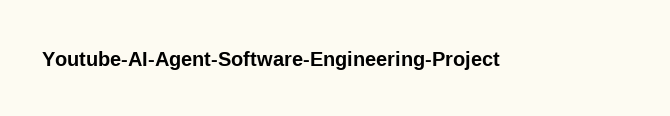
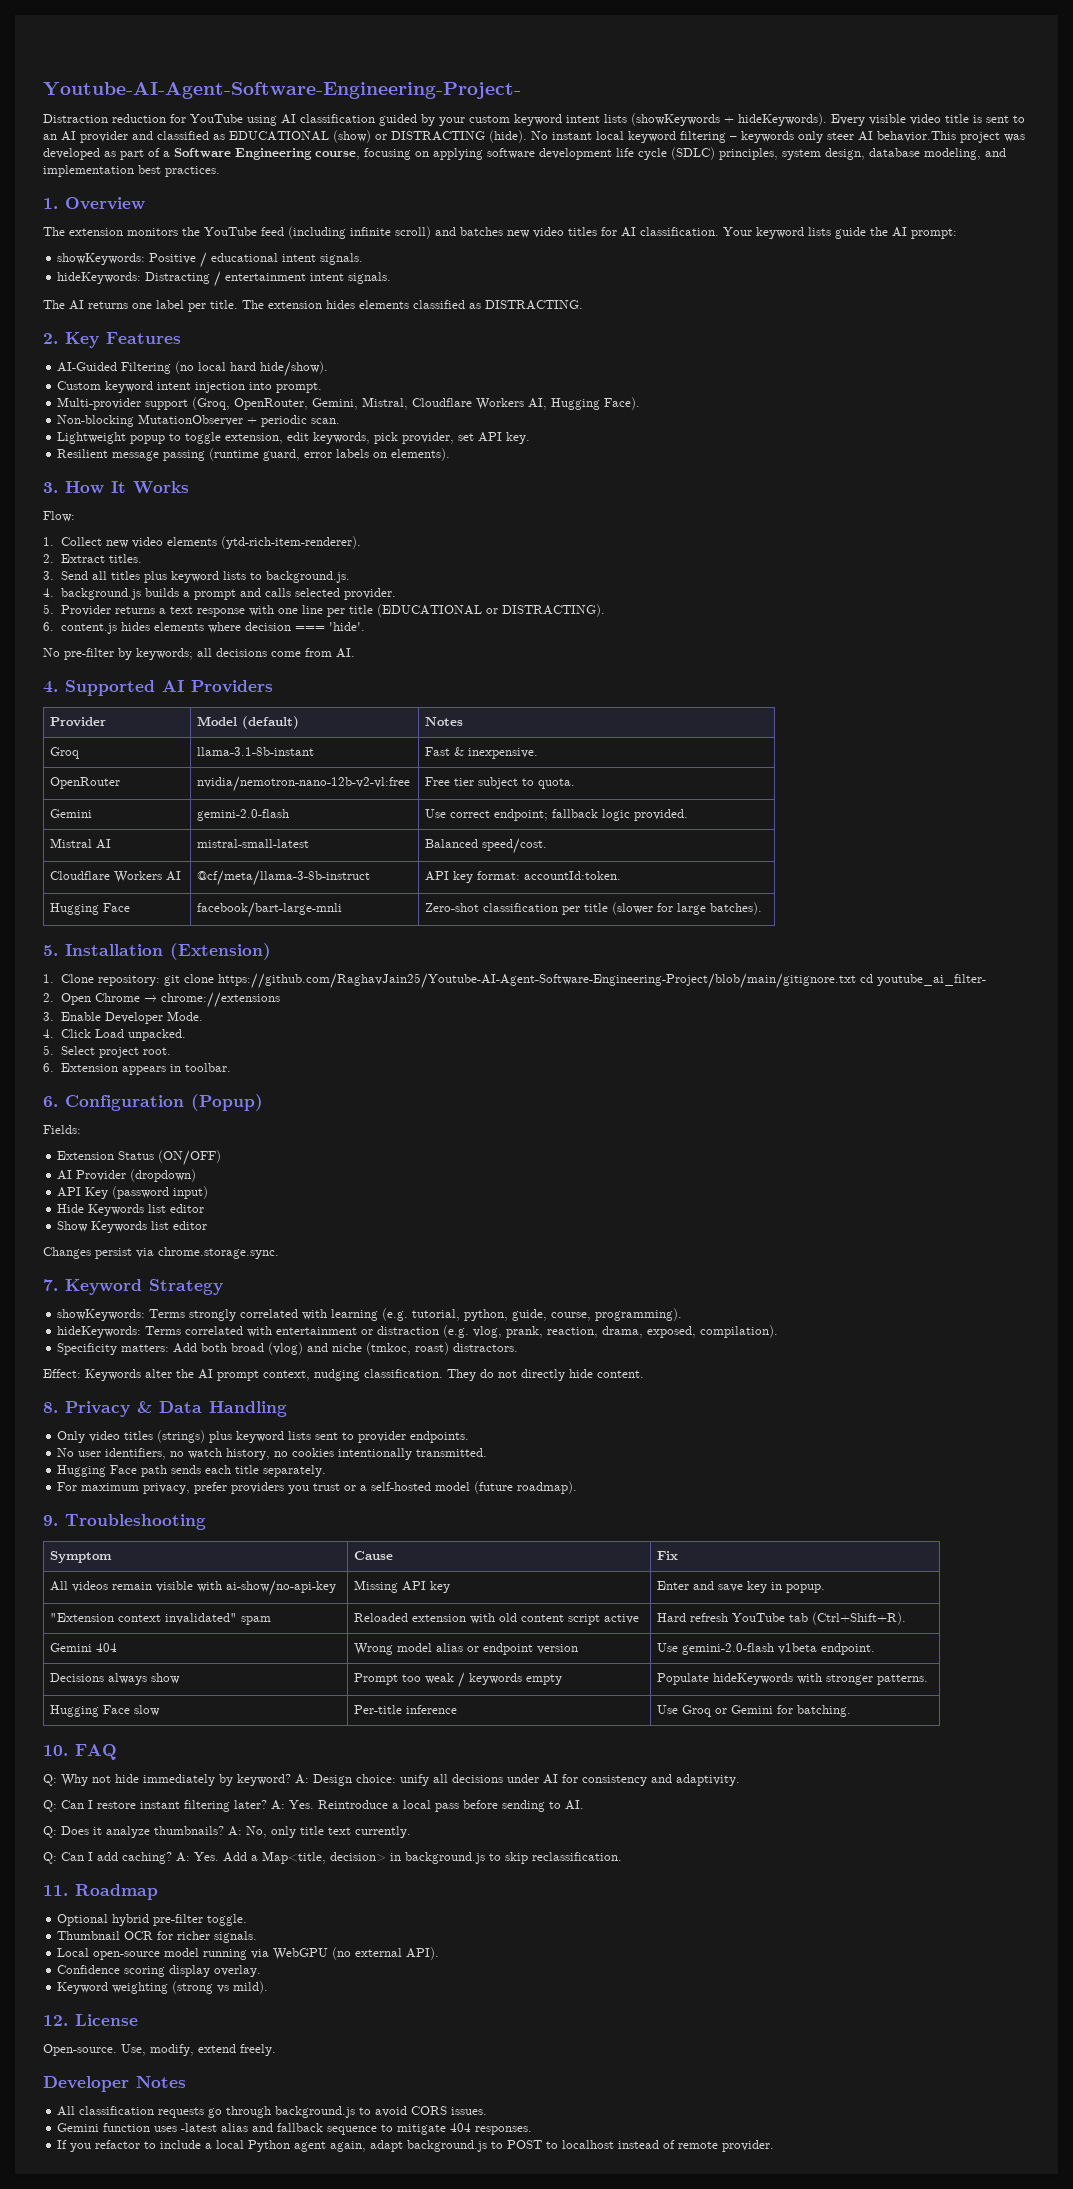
[42,51,500,70] Youtube-AI-Agent-Software-Engineering-Project -> [43,82,521,99] [43,113,1025,126] [43,130,1025,143] [43,147,1006,160] [43,165,220,177] [43,197,145,210] [43,226,957,239] [57,252,364,268] [57,271,392,287] [43,300,583,312] [43,332,181,348] [57,361,329,377] [57,381,323,393] [57,397,641,410] [57,414,341,427] [57,432,531,444] [57,448,451,461] [43,481,189,494] [43,511,75,522] [43,536,361,549] [43,554,142,563] [43,571,350,583] [43,588,396,600] [43,604,605,617] [43,622,365,634] [43,648,355,660] [43,680,273,696] [50,717,107,727] [197,716,300,729] [425,717,464,726] [50,747,80,759] [197,747,315,756] [425,747,539,759] [50,777,121,789] [197,776,411,792] [425,777,576,789] [50,809,93,818] [197,809,290,821] [425,809,689,821] [50,838,112,849] [197,839,310,848] [425,838,548,854] [50,871,182,883] [197,870,371,886] [425,871,622,883] [50,903,131,915] [197,902,343,918] [425,902,763,915] [43,943,271,960] [43,973,986,989] [43,992,280,1008] [43,1011,203,1024] [43,1029,186,1041] [43,1045,171,1058] [43,1063,231,1075] [43,1094,263,1111] [43,1125,81,1134] [57,1150,222,1166] [57,1169,197,1182] [57,1186,209,1199] [57,1204,205,1216] [57,1221,208,1233] [43,1247,279,1259] [43,1279,223,1295] [57,1308,683,1321] [57,1325,779,1338] [57,1342,519,1355] [43,1369,644,1381] [43,1401,287,1417] [57,1430,470,1443] [57,1448,488,1460] [57,1465,327,1477] [57,1481,578,1494] [43,1514,206,1530] [50,1551,113,1563] [354,1551,394,1560] [657,1551,679,1560] [50,1580,337,1596] [354,1580,451,1593] [657,1581,826,1593] [50,1613,272,1625] [354,1613,640,1625] [657,1612,907,1625] [50,1643,118,1652] [354,1643,579,1655] [657,1643,876,1655] [50,1673,181,1685] [354,1672,563,1688] [657,1673,929,1685] [50,1705,161,1717] [354,1705,458,1714] [657,1705,852,1717] [43,1744,117,1760] [43,1774,740,1786] [43,1800,584,1812] [43,1826,411,1838] [43,1851,622,1864] [43,1884,158,1900] [57,1914,248,1926] [57,1931,258,1943] [57,1947,440,1960] [57,1965,262,1977] [57,1981,269,1994] [43,2014,138,2026] [43,2044,276,2056] [43,2076,186,2092] [57,2106,488,2118] [57,2123,533,2135] [57,2140,775,2152] Youtube-AI-Agent-Software-Engineering-Project- // Distraction reduction for YouTube using AI classification guided by your custom keyword intent lists (showKeywords + hideKeywords). Every visible video title is sent to an AI provider and classified as EDUCATIONAL (show) or DISTRACTING (hide). No instant local keyword filtering – keywords only steer AI behavior.This project was developed as part of a Software Engineering course, focusing on applying software development life cycle (SDLC) principles, system design, database modeling, and implementation best practices. // 1. Overview // The extension monitors the YouTube feed (including infinite scroll) and batches new video titles for AI classification. Your keyword lists guide the AI prompt: // showKeywords: Positive / educational intent signals. // hideKeywords: Distracting / entertainment intent signals. // The AI returns one label per title. The extension hides elements classified as DISTRACTING. // 2. Key Features // AI-Guided Filtering (no local hard hide/show). // Custom keyword intent injection into prompt. // Multi-provider support (Groq, OpenRouter, Gemini, Mistral, Cloudflare Workers AI, Hugging Face). // Non-blocking MutationObserver + periodic scan. // Lightweight popup to toggle extension, edit keywords, pick provider, set API key. // Resilient message passing (runtime guard, error labels on elements). // 3. How It Works // Flow: // 1. Collect new video elements (ytd-rich-item-renderer). // 2. Extract titles. // 3. Send all titles plus keyword lists to background.js. // 4. background.js builds a prompt and calls selected provider. // 5. Provider returns a text response with one line per title (EDUCATIONAL or DISTRACTING). // 6. content.js hides elements where decision === 'hide'. // No pre-filter by keywords; all decisions come from AI. // 4. Supported AI Providers // Provider | Model (default) | Notes // Groq | llama-3.1-8b-instant | Fast & inexpensive. // OpenRouter | nvidia/nemotron-nano-12b-v2-vl:free | Free tier subject to quota. // Gemini | gemini-2.0-flash | Use correct endpoint; fallback logic provided. // Mistral AI | mistral-small-latest | Balanced speed/cost. // Cloudflare Workers AI | @cf/meta/llama-3-8b-instruct | API key format: accountId:token. // Hugging Face | facebook/bart-large-mnli | Zero-shot classification per title (slower for large batches). // 5. Installation (Extension) // 1. Clone repository: git clone https://github.com/RaghavJain25/Youtube-AI-Agent-Software-Engineering-Project/blob/main/gitignore.txt cd youtube_ai_filter- // 2. Open Chrome → chrome://extensions // 3. Enable Developer Mode. // 4. Click Load unpacked. // 5. Select project root. // 6. Extension appears in toolbar. // 6. Configuration (Popup) // Fields: // Extension Status (ON/OFF) // AI Provider (dropdown) // API Key (password input) // Hide Keywords list editor // Show Keywords list editor // Changes persist via chrome.storage.sync. // 7. Keyword Strategy // showKeywords: Terms strongly correlated with learning (e.g. tutorial, python, guide, course, programming). // hideKeywords: Terms correlated with entertainment or distraction (e.g. vlog, prank, reaction, drama, exposed, compilation). // Specificity matters: Add both broad (vlog) and niche (tmkoc, roast) distractors. // Effect: Keywords alter the AI prompt context, nudging classification. They do not directly hide content. // 8. Privacy & Data Handling // Only video titles (strings) plus keyword lists sent to provider endpoints. // No user identifiers, no watch history, no cookies intentionally transmitted. // Hugging Face path sends each title separately. // For maximum privacy, prefer providers you trust or a self-hosted model (future roadmap). // 9. Troubleshooting // Symptom | Cause | Fix // All videos remain visible with ai-show/no-api-key | Missing API key | Enter and save key in popup. // "Extension context invalidated" spam | Reloaded extension with old content script active | Hard refresh YouTube tab (Ctrl+Shift+R). // Gemini 404 | Wrong model alias or endpoint version | Use gemini-2.0-flash v1beta endpoint. // Decisions always show | Prompt too weak / keywords empty | Populate hideKeywords with stronger patterns. // Hugging Face slow | Per-title inference | Use Groq or Gemini for batching. // 10. FAQ // Q: Why not hide immediately by keyword? A: Design choice: unify all decisions under AI for consistency and adaptivity. // Q: Can I restore instant filtering later? A: Yes. Reintroduce a local pass before sending to AI. // Q: Does it analyze thumbnails? A: No, only title text currently. // Q: Can I add caching? A: Yes. Add a Map<title, decision> in background.js to skip reclassification. // 11. Roadmap // Optional hybrid pre-filter toggle. // Thumbnail OCR for richer signals. // Local open-source model running via WebGPU (no external API). // Confidence scoring display overlay. // Keyword weighting (strong vs mild). // 12. License // Open-source. Use, modify, extend freely. // Developer Notes // All classification requests go through background.js to avoid CORS issues. // Gemini function uses -latest alias and fallback sequence to mitigate 404 responses. // If you refactor to include a local Python agent again, adapt background.js to POST to localhost instead of remote provider.

